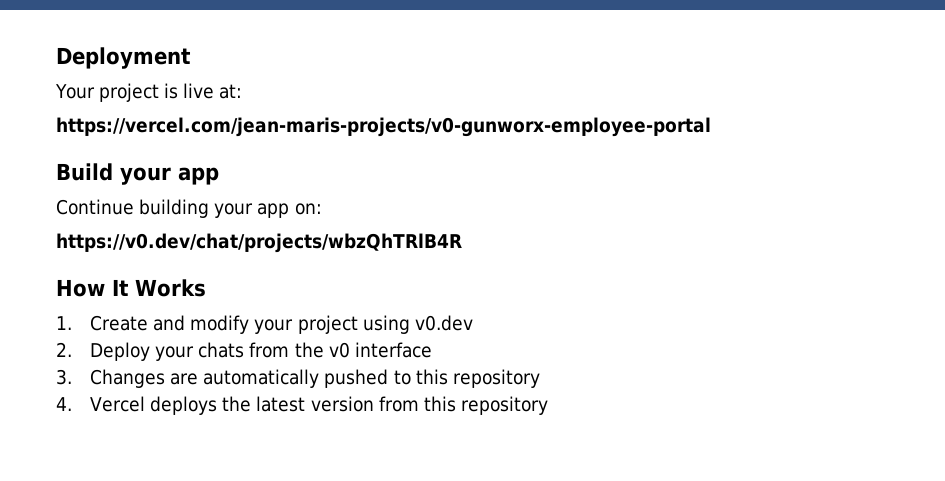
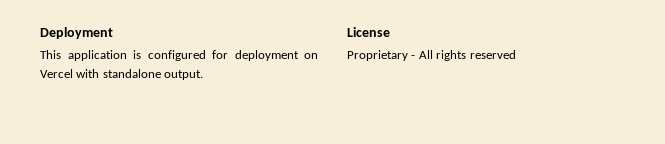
[55,83,243,102] [56,117,711,137] [56,163,219,185] [56,199,322,218] [56,233,462,253] [56,279,206,297] [56,315,473,334] [56,342,432,361] [56,369,540,388] [56,396,548,415] Your project is live at: // https://vercel.com/jean-maris-projects/v0-gunworx-employee-portal // Build your app // Continue building your app on: // https://v0.dev/chat/projects/wbzQhTRlB4R // How It Works // 1. Create and modify your project using v0.dev // 2. Deploy your chats from the v0 interface // 3. Changes are automatically pushed to this repository // 4. Vercel deploys the latest version from this repository -> [40,50,318,61] [40,69,204,80] [347,27,390,37] [347,50,516,61] This application is configured for deployment on Vercel with standalone output. // License // Proprietary - All rights reserved

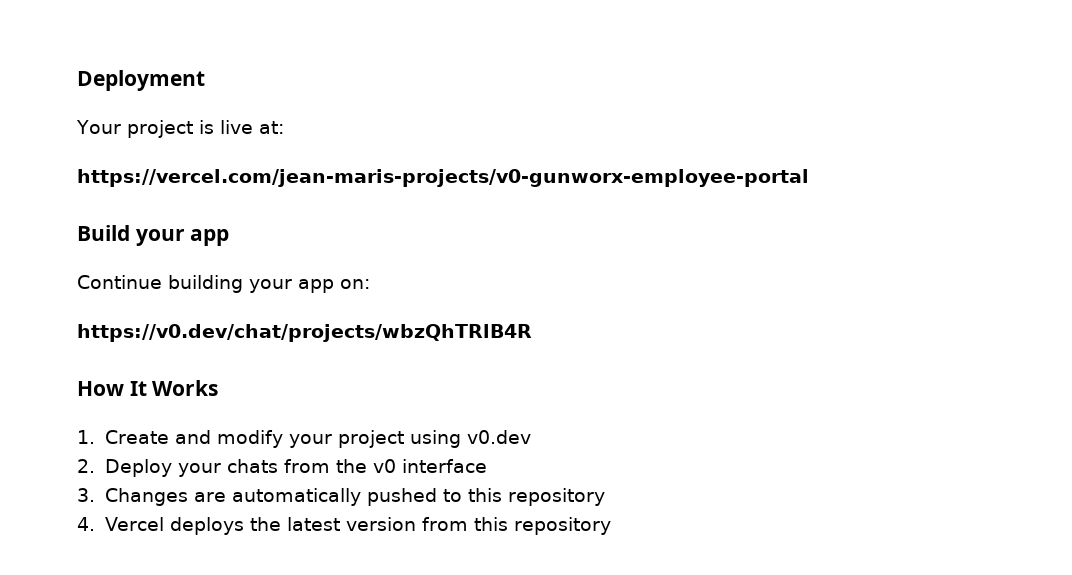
[40,50,318,61] [40,69,204,80] [347,27,390,37] [347,50,516,61] This application is configured for deployment on Vercel with standalone output. // License // Proprietary - All rights reserved -> [76,120,284,138] [77,169,809,187] [77,225,230,246] [77,275,370,293] [77,324,532,342] [77,380,219,396] [77,430,531,448] [77,459,487,477] [77,488,605,506] [77,517,612,535] Your project is live at: // https://vercel.com/jean-maris-projects/v0-gunworx-employee-portal // Build your app // Continue building your app on: // https://v0.dev/chat/projects/wbzQhTRlB4R // How It Works // 1. Create and modify your project using v0.dev // 2. Deploy your chats from the v0 interface // 3. Changes are automatically pushed to this repository // 4. Vercel deploys the latest version from this repository

